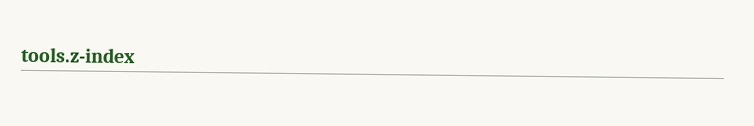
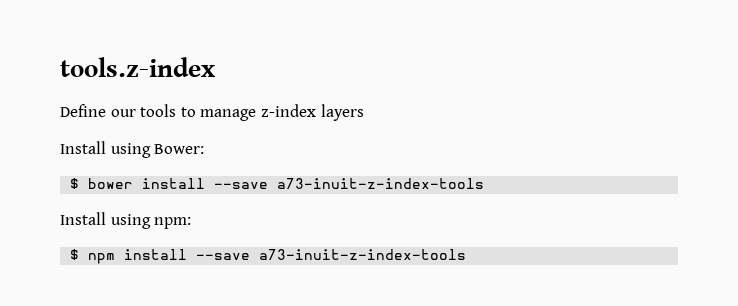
(136, 55) none -> [60,104,364,121] [60,141,205,158] [70,178,485,189] [60,212,192,229] [70,249,467,264] // Define our tools to manage z-index layers // Install using Bower: // $ bower install --save a73-inuit-z-index-tools // Install using npm: // $ npm install --save a73-inuit-z-index-tools

